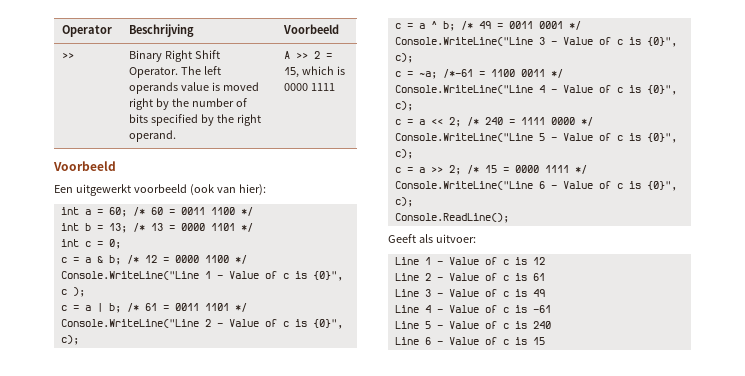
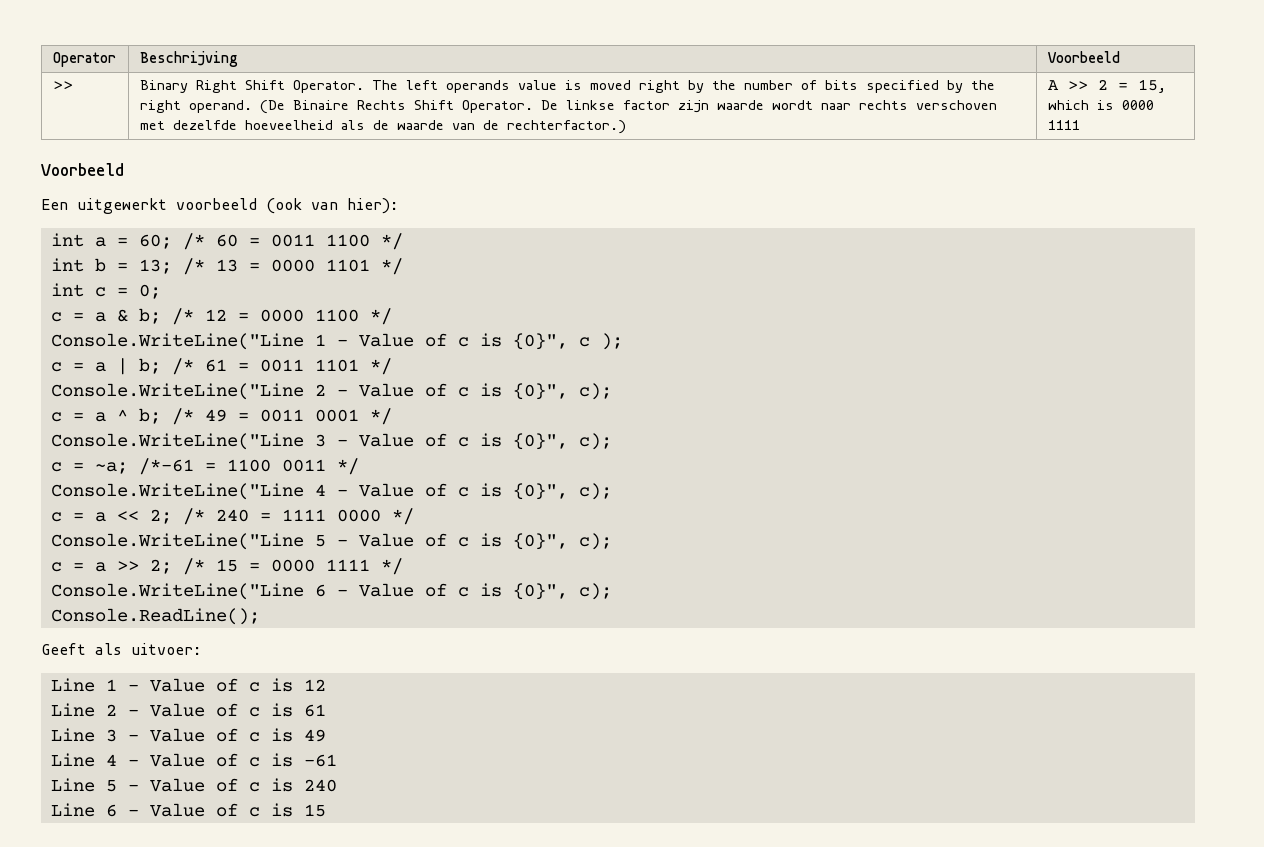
(177, 136) none -> [259,100,997,114] [139,120,626,134] (De Binaire Rechts Shift Operator. De linkse factor zijn waarde wordt naar rechts verschoven met dezelfde hoeveelheid als de waarde van de rechterfactor.)

